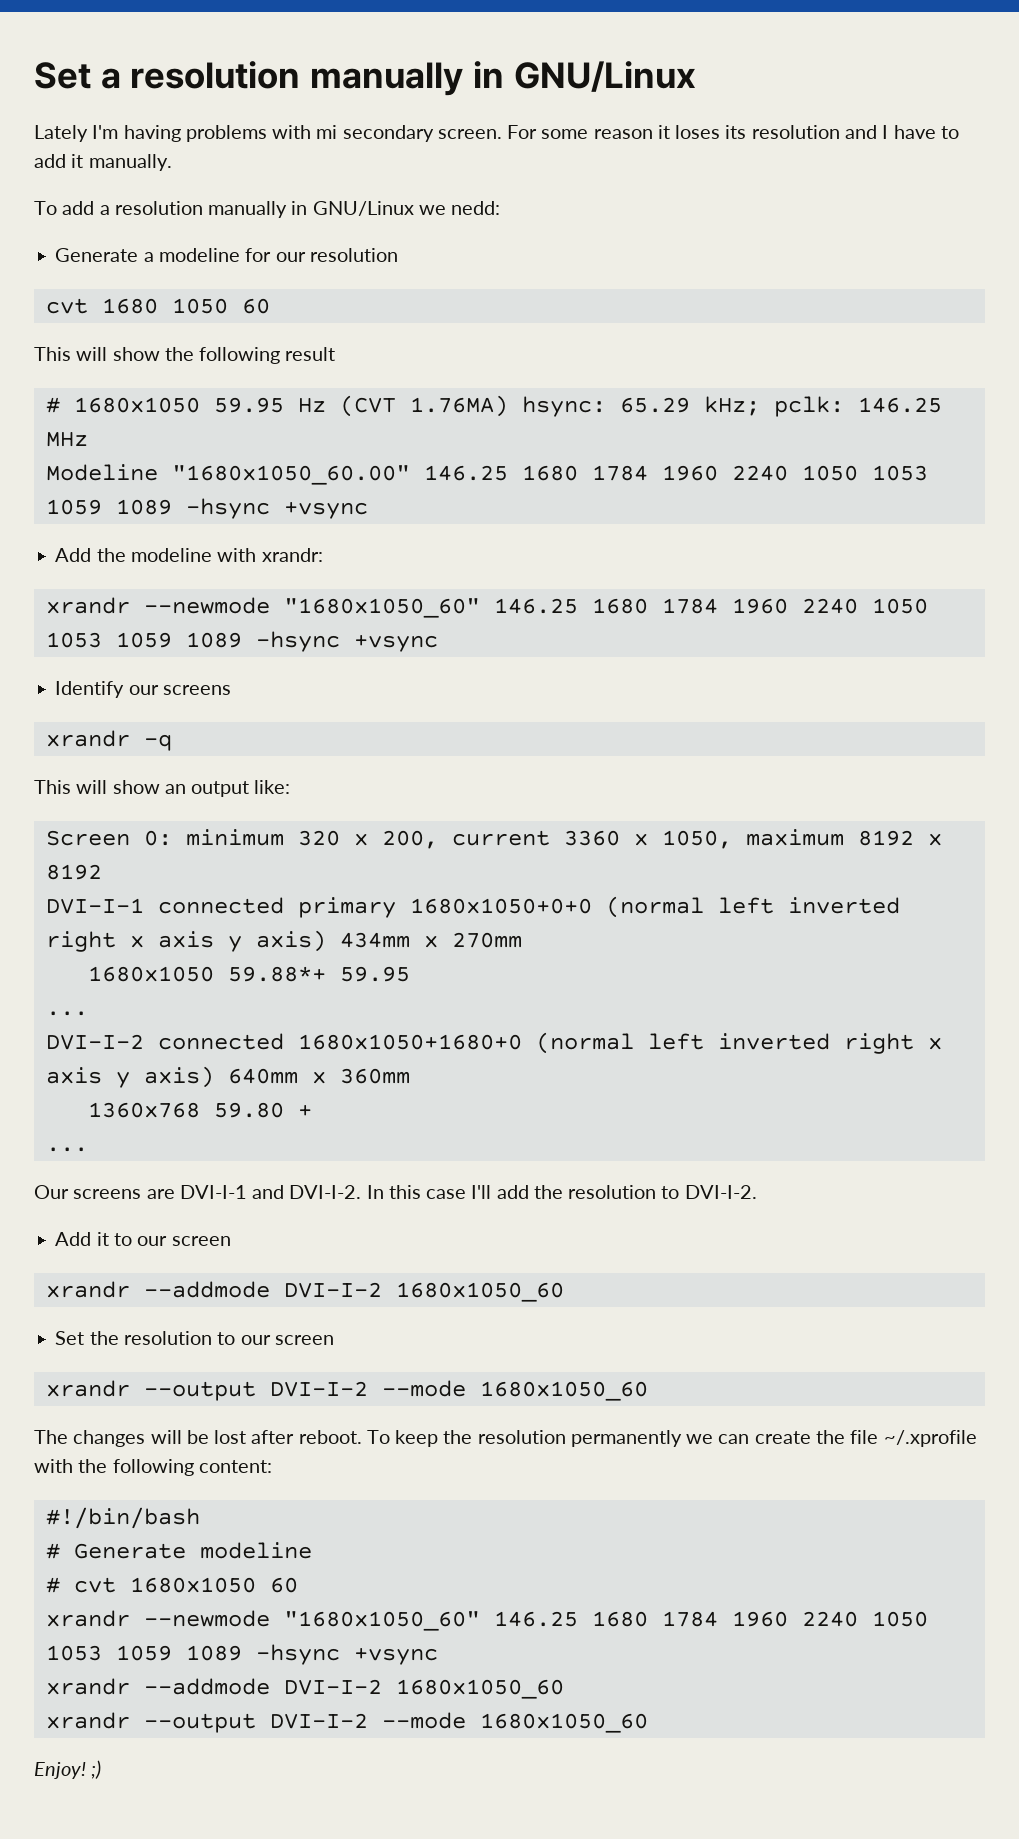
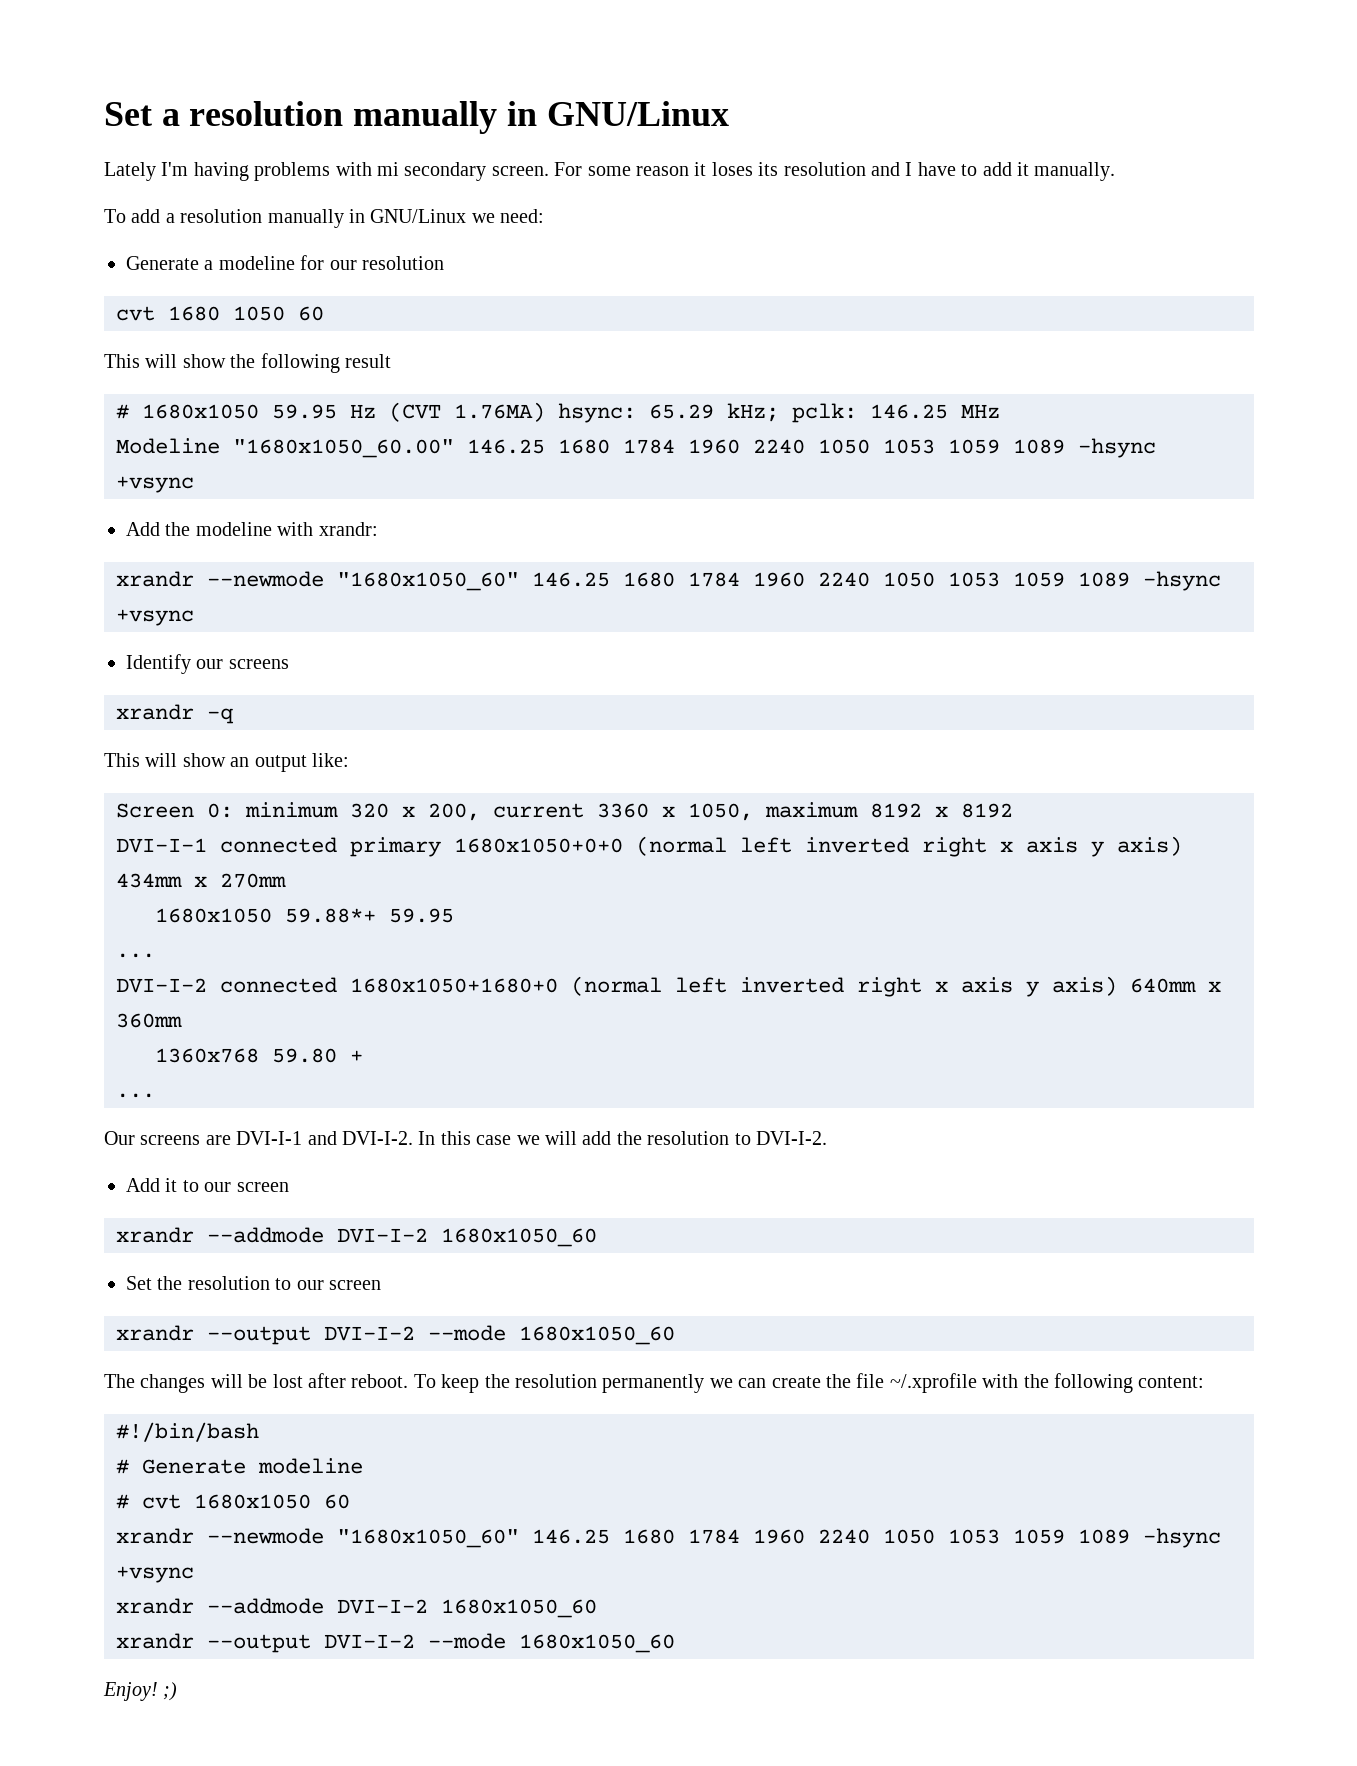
[451,201,501,215] nedd: -> [500,209,545,223] need:
[471,1185,492,1199] I'll -> [516,1131,577,1145] we will

